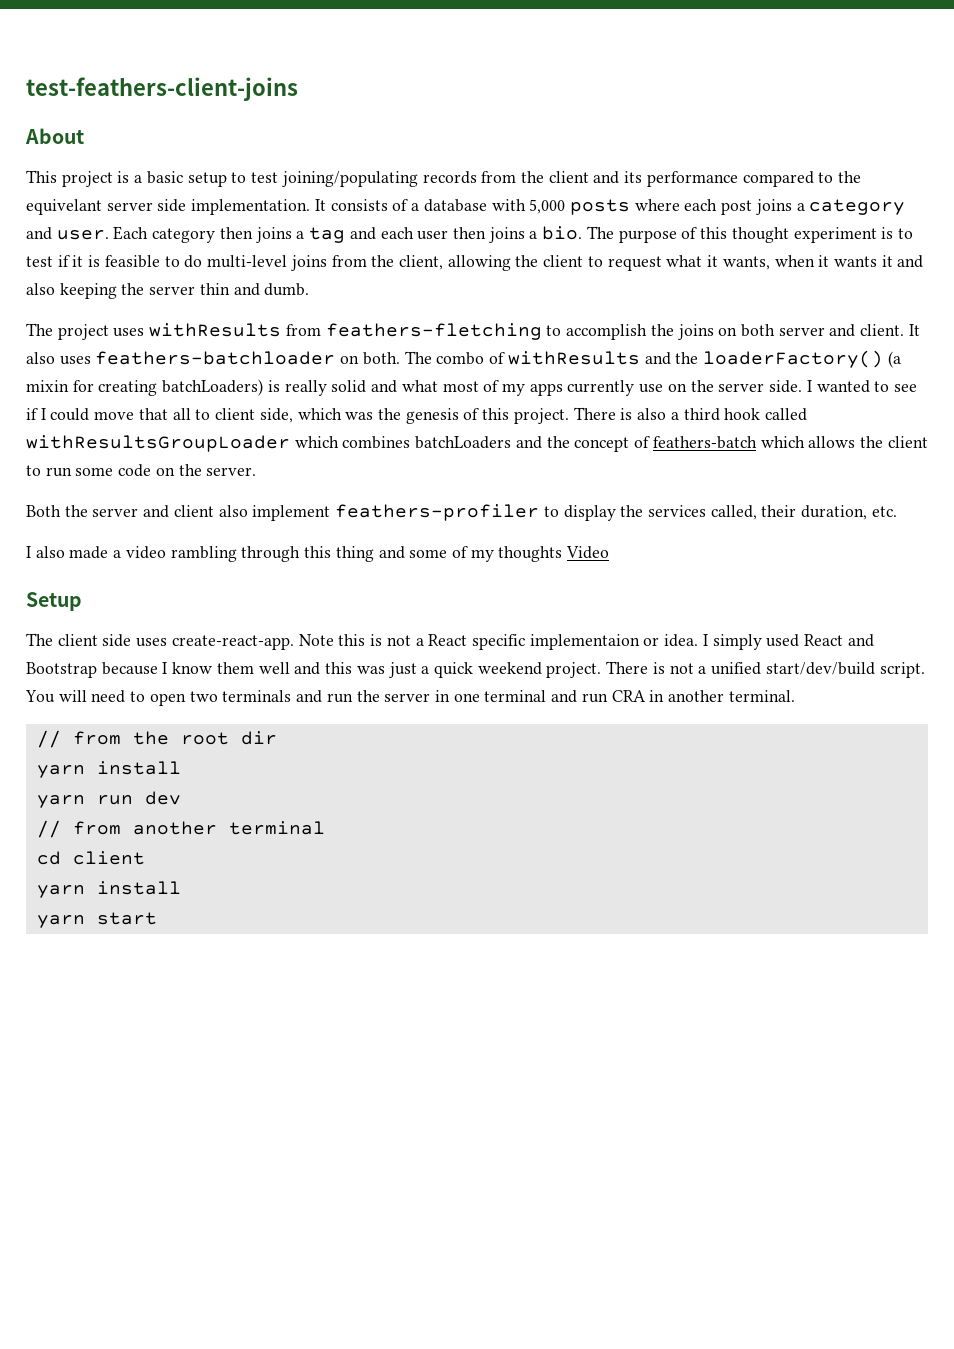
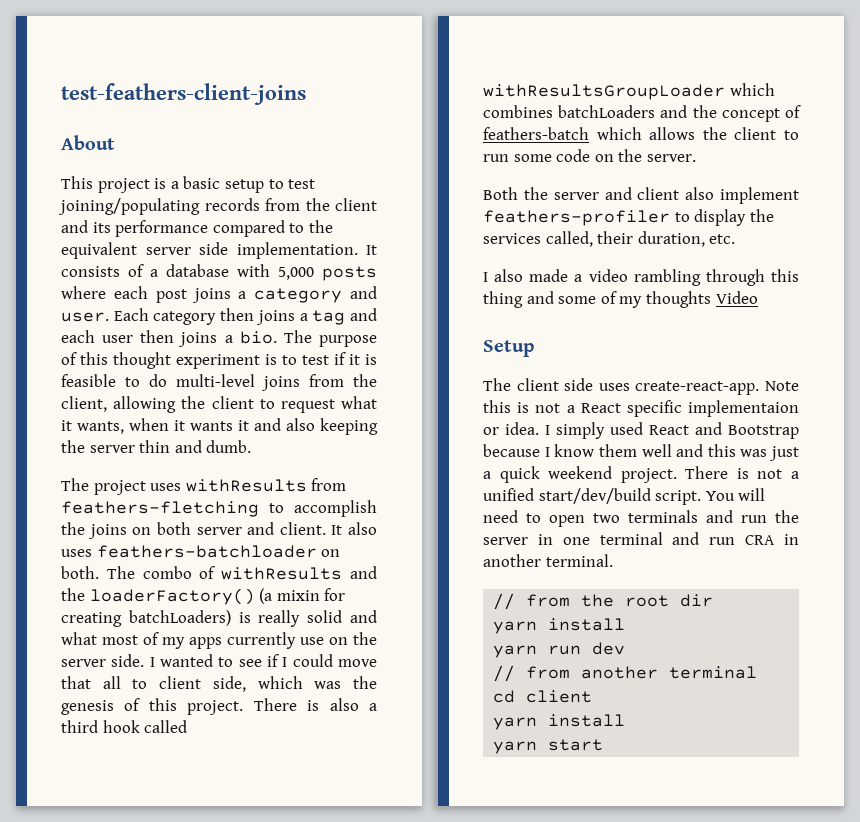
[26,199,102,215] equivelant -> [61,242,137,259] equivalent

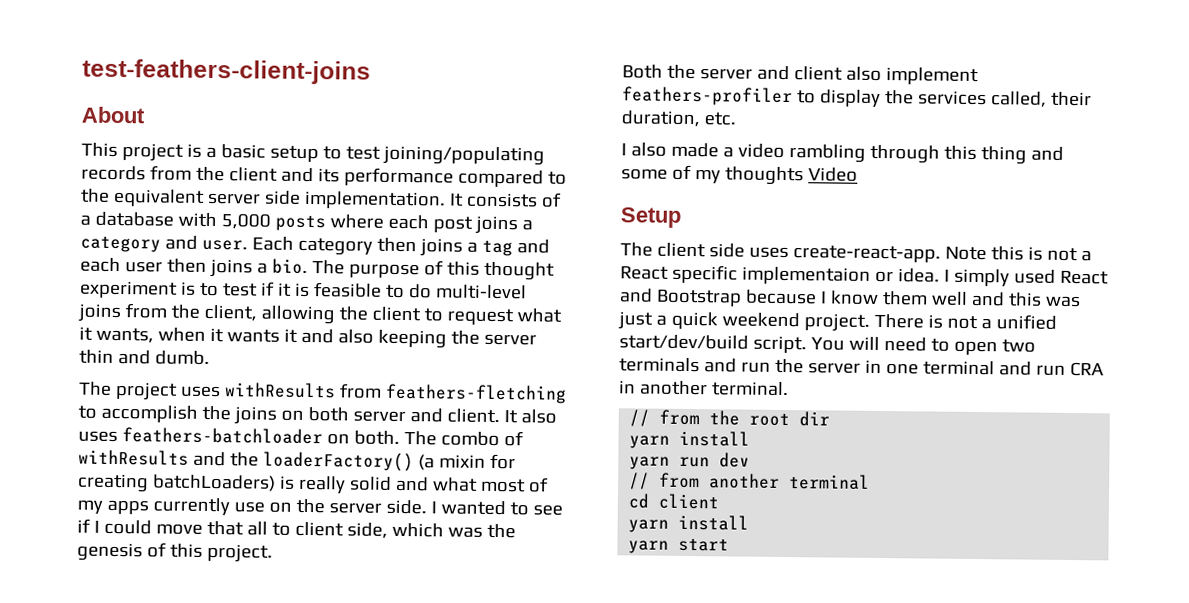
[253,698,377,711] [61,720,188,733] [483,83,775,100] [483,105,801,122] [483,127,799,140] [483,149,696,162] There is also a third hook called withResultsGroupLoader which combines batchLoaders and the concept of feathers-batch which allows the client to run some code on the server. -> (273, 553) none

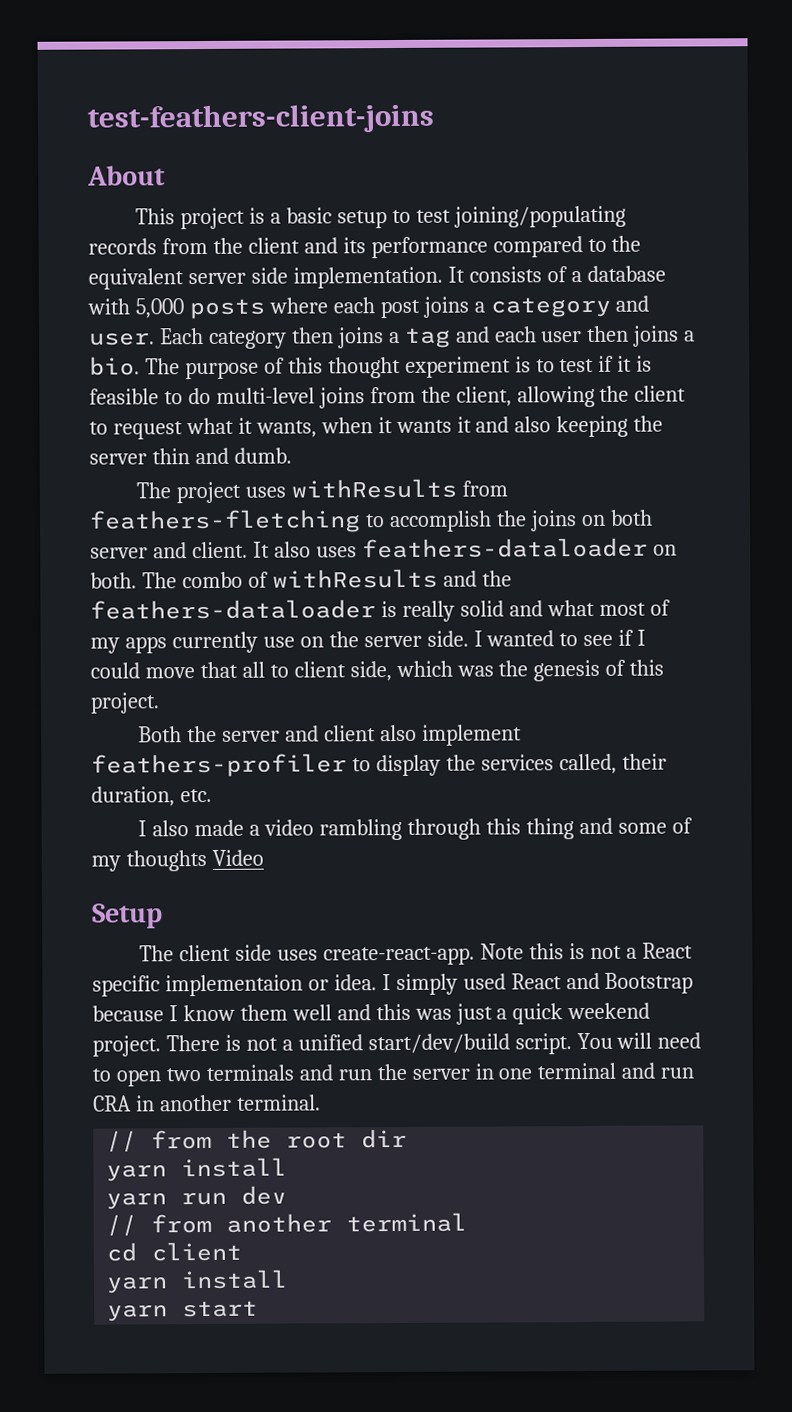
[121,427,323,445] feathers-batchloader -> [361,537,648,559] feathers-dataloader
[262,451,516,472] [77,473,276,493] loaderFactory() (a mixin for creating batchLoaders) -> [90,599,376,620] feathers-dataloader

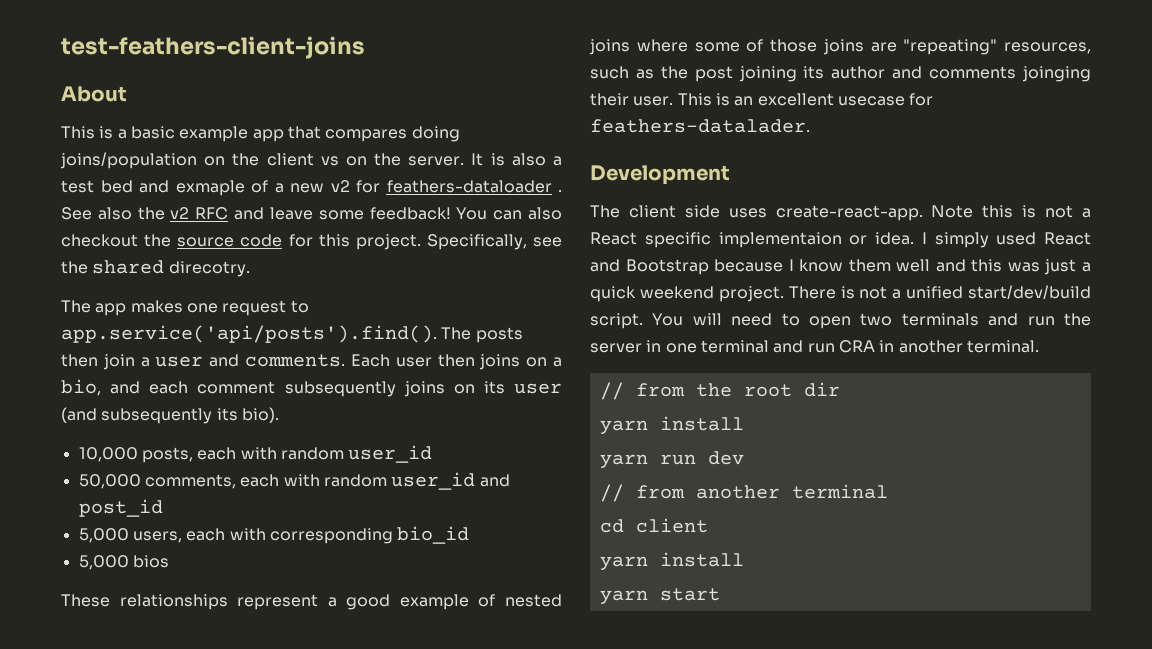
[180,207,246,230] project -> (95, 132) none
[337,205,626,229] [88,235,642,259] [88,265,666,290] [87,295,650,320] [89,325,696,349] [89,355,653,380] [89,385,687,409] [89,415,664,440] [89,447,292,465] [136,478,509,504] [89,509,653,534] [90,537,677,559] [90,568,512,589] [90,599,671,622] [90,629,647,654] [90,659,665,682] [90,692,160,714] [138,724,522,746] [91,753,667,778] [91,786,212,807] [138,817,693,841] [91,849,264,872] [92,903,163,929] setup to test joining/populating records from the client and its performance compared to the equivalent server side implementation. It consists of a database with 5,000 posts where each post joins a category and user. Each category then joins a tag and each user then joins a bio. The purpose of this thought experiment is to test if it is feasible to do multi-level joins from the client, allowing the client to request what it wants, when it wants it and also keeping the server thin and dumb. // The project uses withResults from feathers-fletching to accomplish the joins on both server and client. It also uses feathers-dataloader on both. The combo of withResults and the feathers-dataloader is really solid and what most of my apps currently use on the server side. I wanted to see if I could move that all to client side, which was the genesis of this project. // Both the server and client also implement feathers-profiler to display the services called, their duration, etc. // I also made a video rambling through this thing and some of my thoughts Video // Setup -> [179,126,460,142] [60,152,562,169] [61,180,562,196] [61,207,562,220] [61,234,562,250] [61,260,250,277] [61,300,309,316] [61,325,523,343] [61,354,562,370] [61,379,562,397] [61,407,279,424] [78,445,433,463] [78,472,510,490] [78,499,163,517] [78,526,470,544] [78,555,169,570] [61,594,562,610] [589,39,1091,55] [590,66,1091,82] [590,93,934,106] [590,119,810,133] [590,165,730,185] example app that compares doing joins/population on the client vs on the server. It is also a test bed and exmaple of a new v2 for feathers-dataloader . See also the v2 RFC and leave some feedback! You can also checkout the source code for this project. Specifically, see the shared direcotry. // The app makes one request to app.service('api/posts').find(). The posts then join a user and comments. Each user then joins on a bio, and each comment subsequently joins on its user (and subsequently its bio). // 10,000 posts, each with random user_id // 50,000 comments, each with random user_id and post_id // 5,000 users, each with corresponding bio_id // 5,000 bios // These relationships represent a good example of nested joins where some of those joins are "repeating" resources, such as the post joining its author and comments joinging their user. This is an excellent usecase for feathers-datalader. // Development

